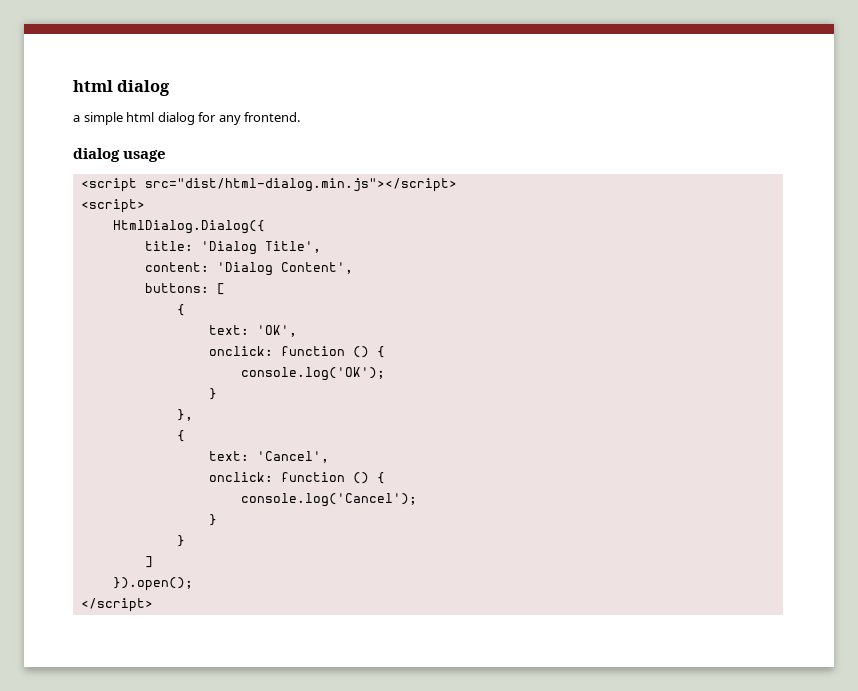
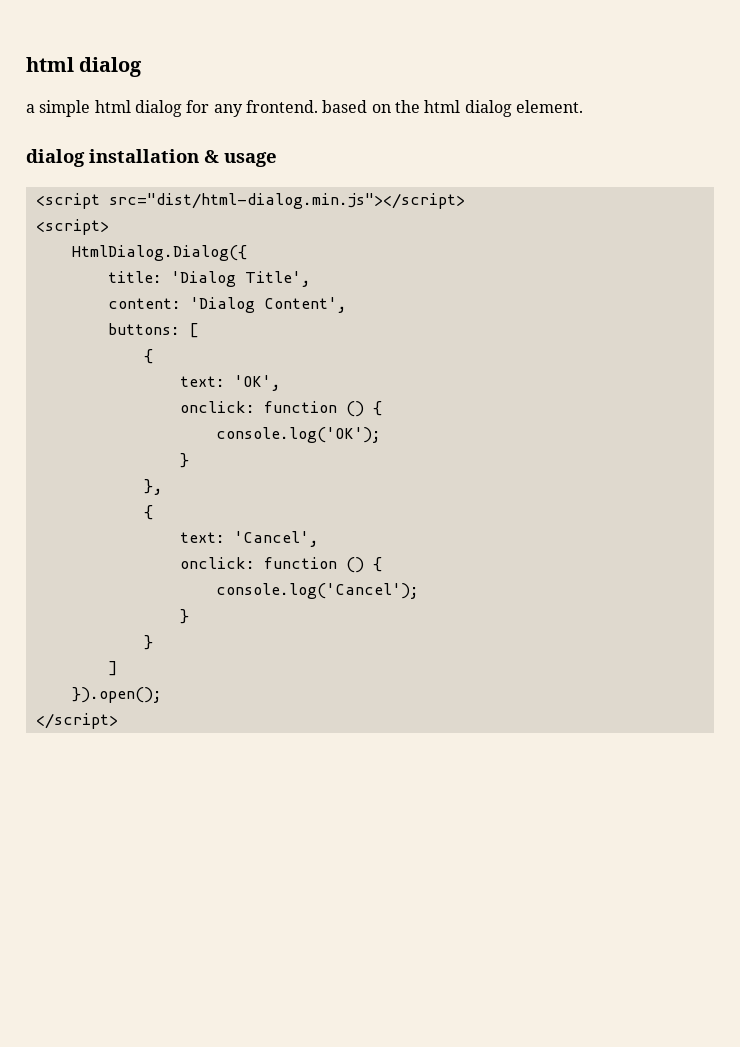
[73,148,120,162] // dialog -> [322,100,583,117] [26,149,219,167] based on the html dialog element. // dialog installation &

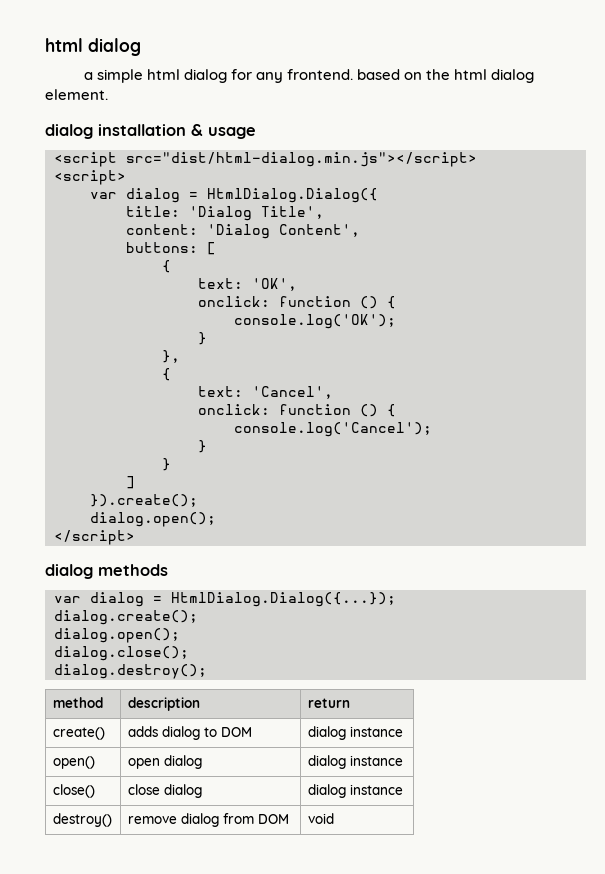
(109, 227) none -> [90,188,198,203] var dialog =
[71,687,162,703] }).open(); -> [90,494,198,507] [90,512,216,527] }).create(); // dialog.open();
(118, 721) none -> [45,564,168,579] [54,592,396,607] [54,610,198,625] [54,628,180,643] [54,646,189,661] [54,664,207,679] [52,697,103,708] [127,697,200,711] [307,698,350,708] [52,727,105,740] [127,726,252,740] [307,726,403,740] [52,756,95,769] [127,755,202,769] [307,755,403,769] [52,784,95,798] [127,784,202,798] [307,784,403,798] [52,813,112,827] [127,813,289,827] [307,813,334,824] // dialog methods // var dialog = HtmlDialog.Dialog({...}); // dialog.create(); // dialog.open(); // dialog.close(); // dialog.destroy(); // method | description | return // create() | adds dialog to DOM | dialog instance // open() | open dialog | dialog instance // close() | close dialog | dialog instance // destroy() | remove dialog from DOM | void

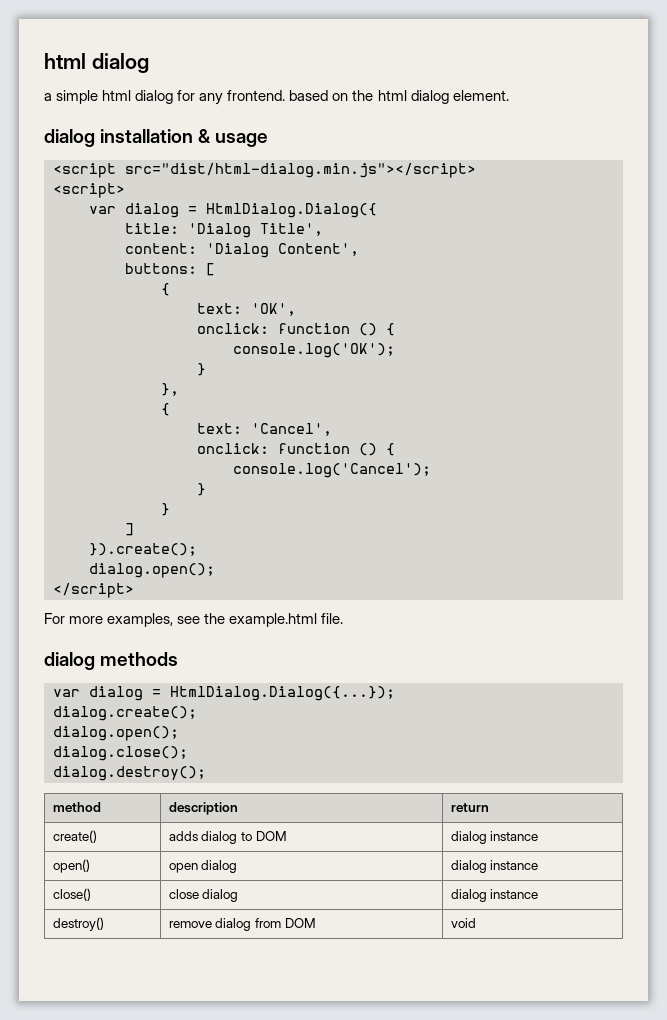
(135, 537) none -> [44,613,344,627] // For more examples, see the example.html file.

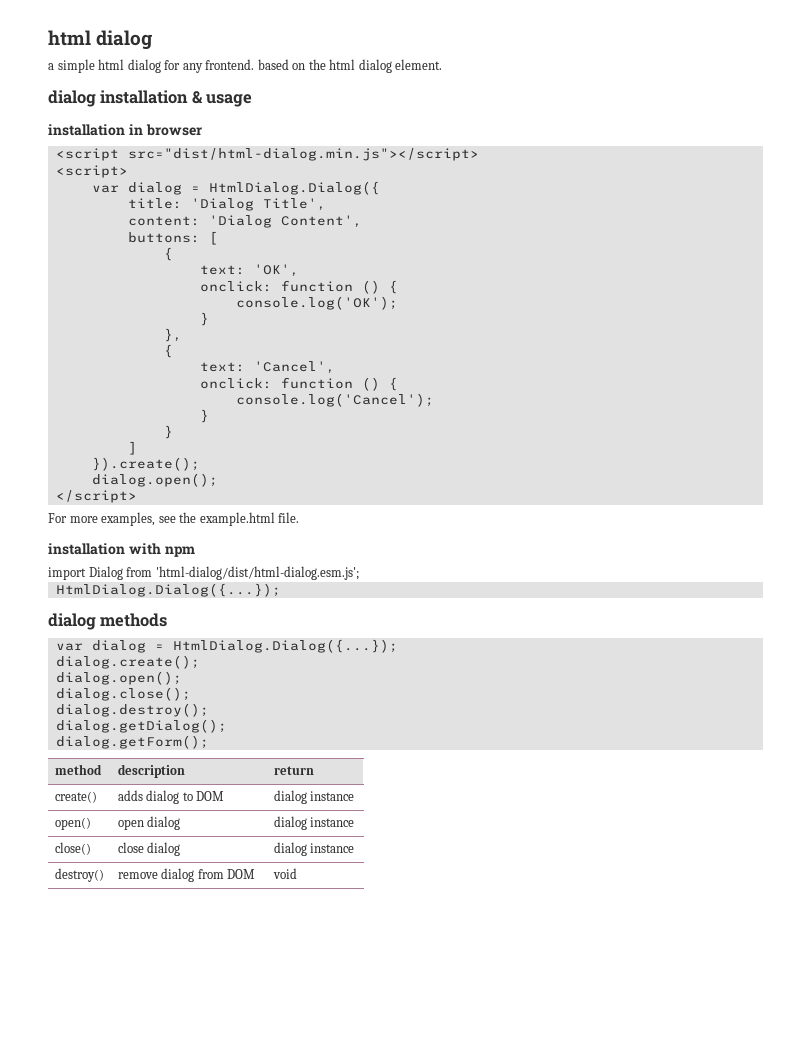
(269, 140) none -> [48,124,202,136] // installation in browser
(344, 618) none -> [48,543,195,557] [48,566,359,580] [55,583,281,597] // installation with npm // import Dialog from 'html-dialog/dist/html-dialog.esm.js'; // HtmlDialog.Dialog({...});
(206, 773) none -> [55,719,227,733] [55,735,209,749] // dialog.getDialog(); // dialog.getForm();

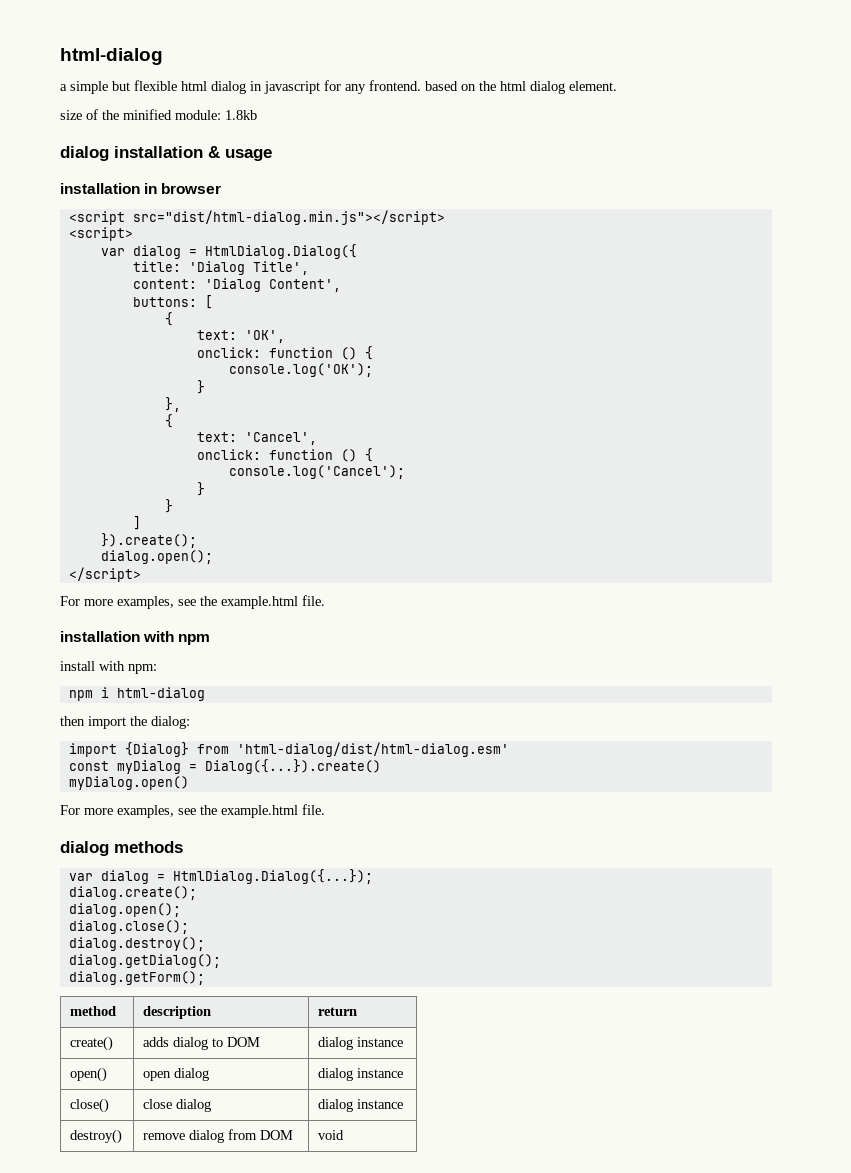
[48,30,153,50] html dialog -> [60,48,163,65] html-dialog
[98,59,161,73] html dialog -> [112,80,320,94] but flexible html dialog in javascript
(443, 64) none -> [60,109,257,120] // size of the minified module: 1.8kb
[48,566,359,580] [55,583,281,597] import Dialog from 'html-dialog/dist/html-dialog.esm.js'; // HtmlDialog.Dialog({...}); -> [60,661,157,674] [68,687,205,701] [60,716,190,729] [68,742,509,757] [68,759,381,774] [68,776,189,790] [60,804,325,818] install with npm: // npm i html-dialog // then import the dialog: // import {Dialog} from 'html-dialog/dist/html-dialog.esm' // const myDialog = Dialog({...}).create() // myDialog.open() // For more examples, see the example.html file.

